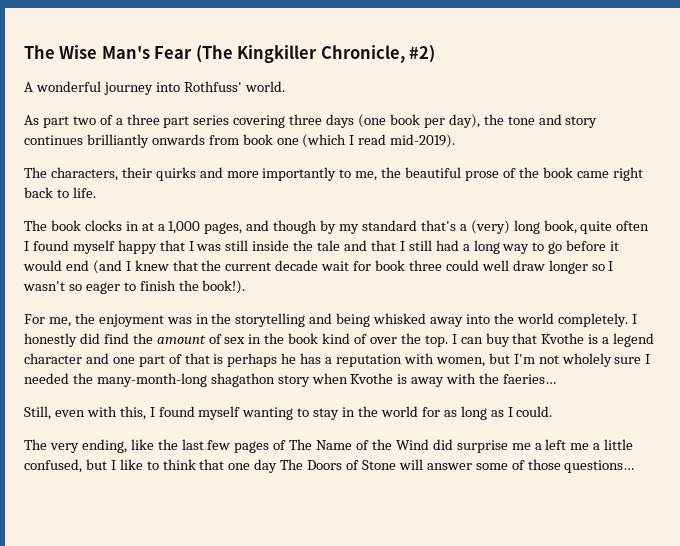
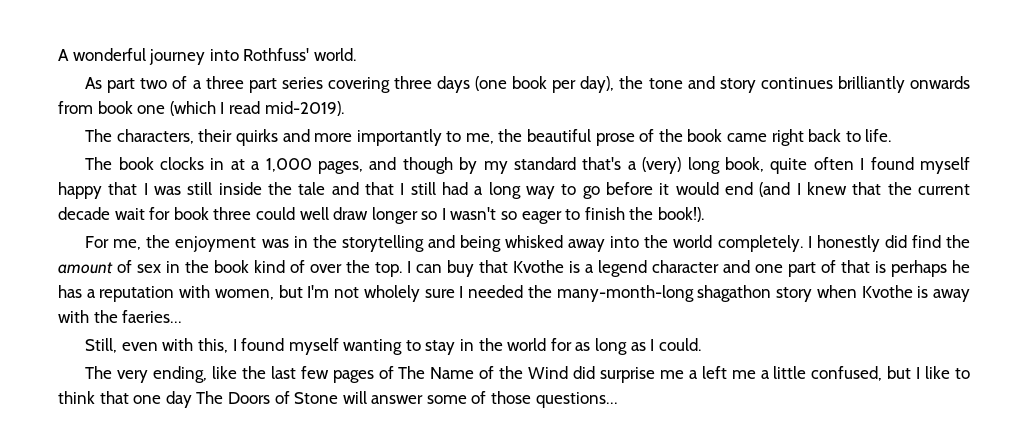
[24,45,436,63] The Wise Man's Fear (The Kingkiller Chronicle, #2) // -> (58, 55) none

